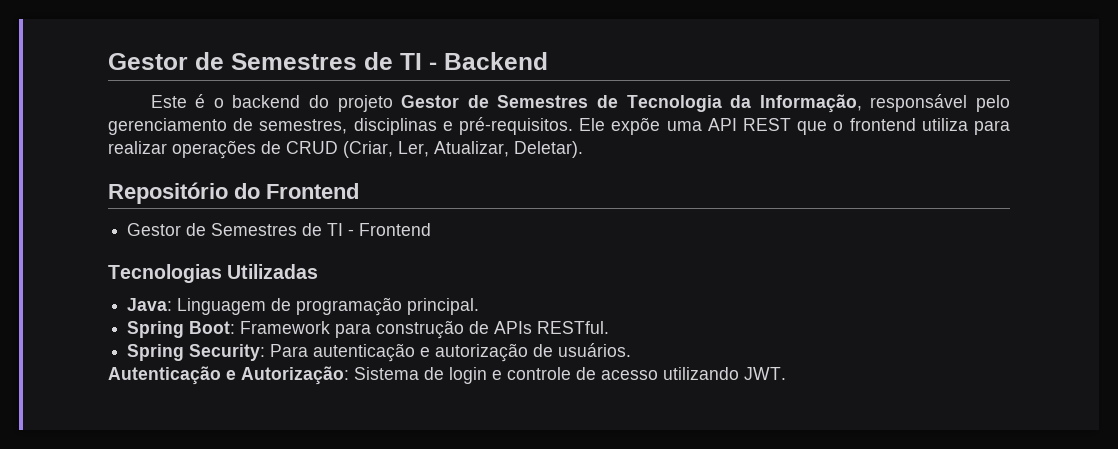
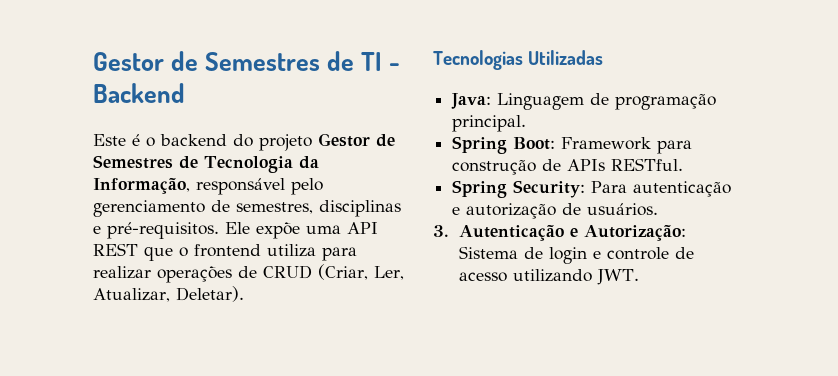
[108,182,359,204] [127,223,432,236] // Repositório do Frontend // Gestor de Semestres de TI - Frontend -> (244, 294) none
(632, 350) none -> [433,225,449,237] 3.

